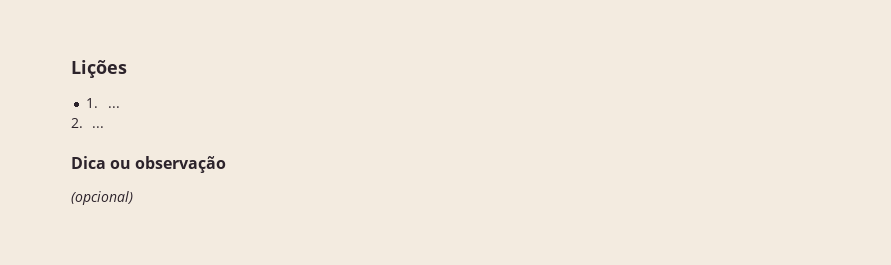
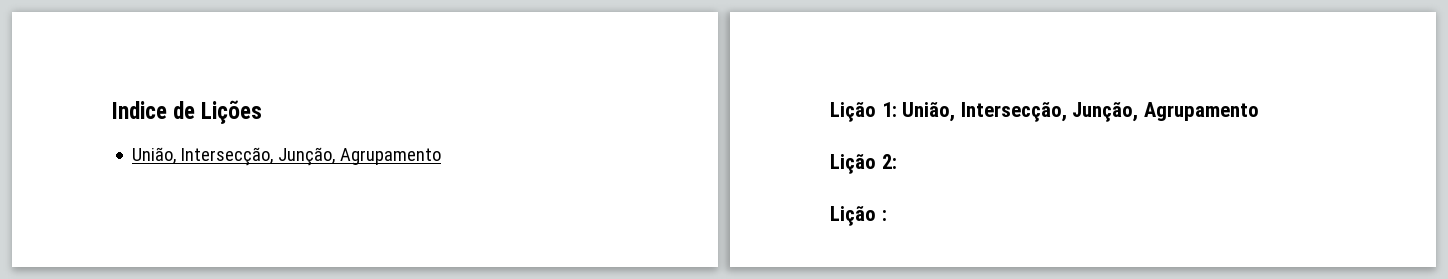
(71, 69) none -> [112,101,196,119] Indice de
[86,98,120,108] [71,118,105,128] [71,156,227,173] [71,191,133,205] 1. ... // 2. ... // Dica ou observação // (opcional) -> [132,147,442,166] [830,102,1259,122] [830,154,897,174] [830,206,887,226] União, Intersecção, Junção, Agrupamento // Lição 1: União, Intersecção, Junção, Agrupamento // Lição 2: // Lição :

